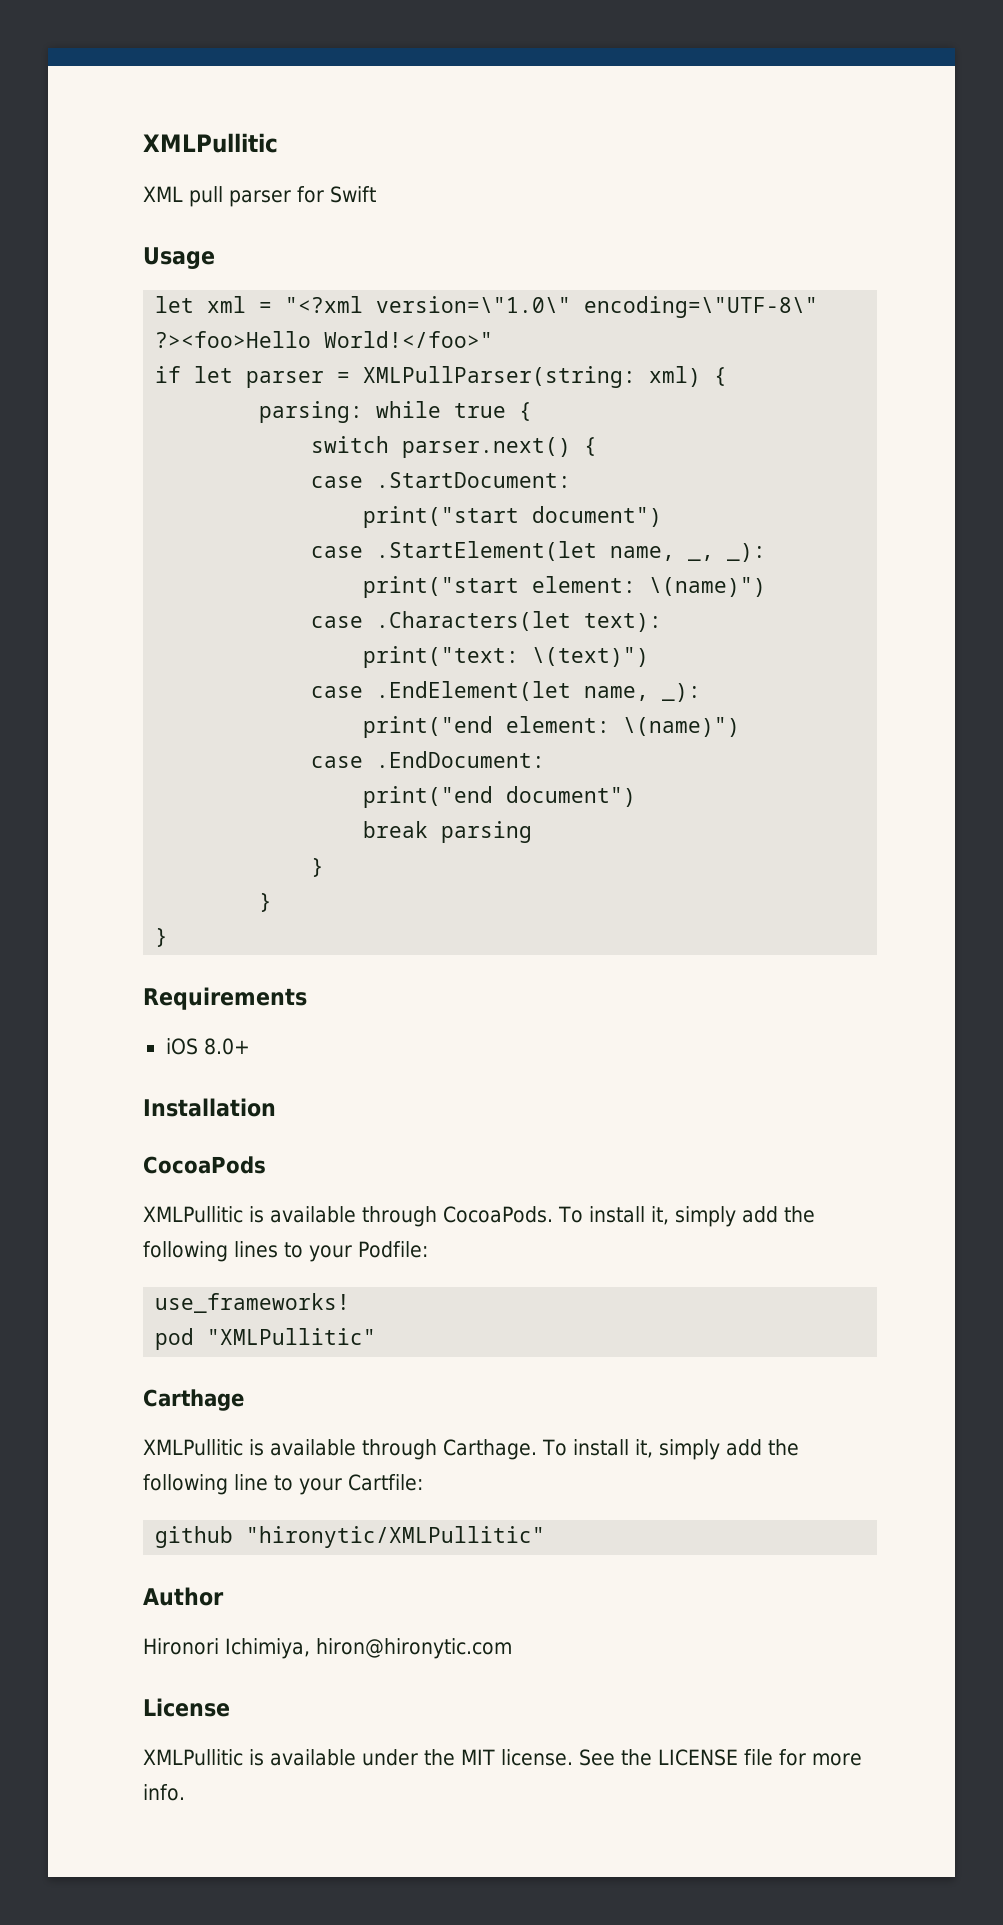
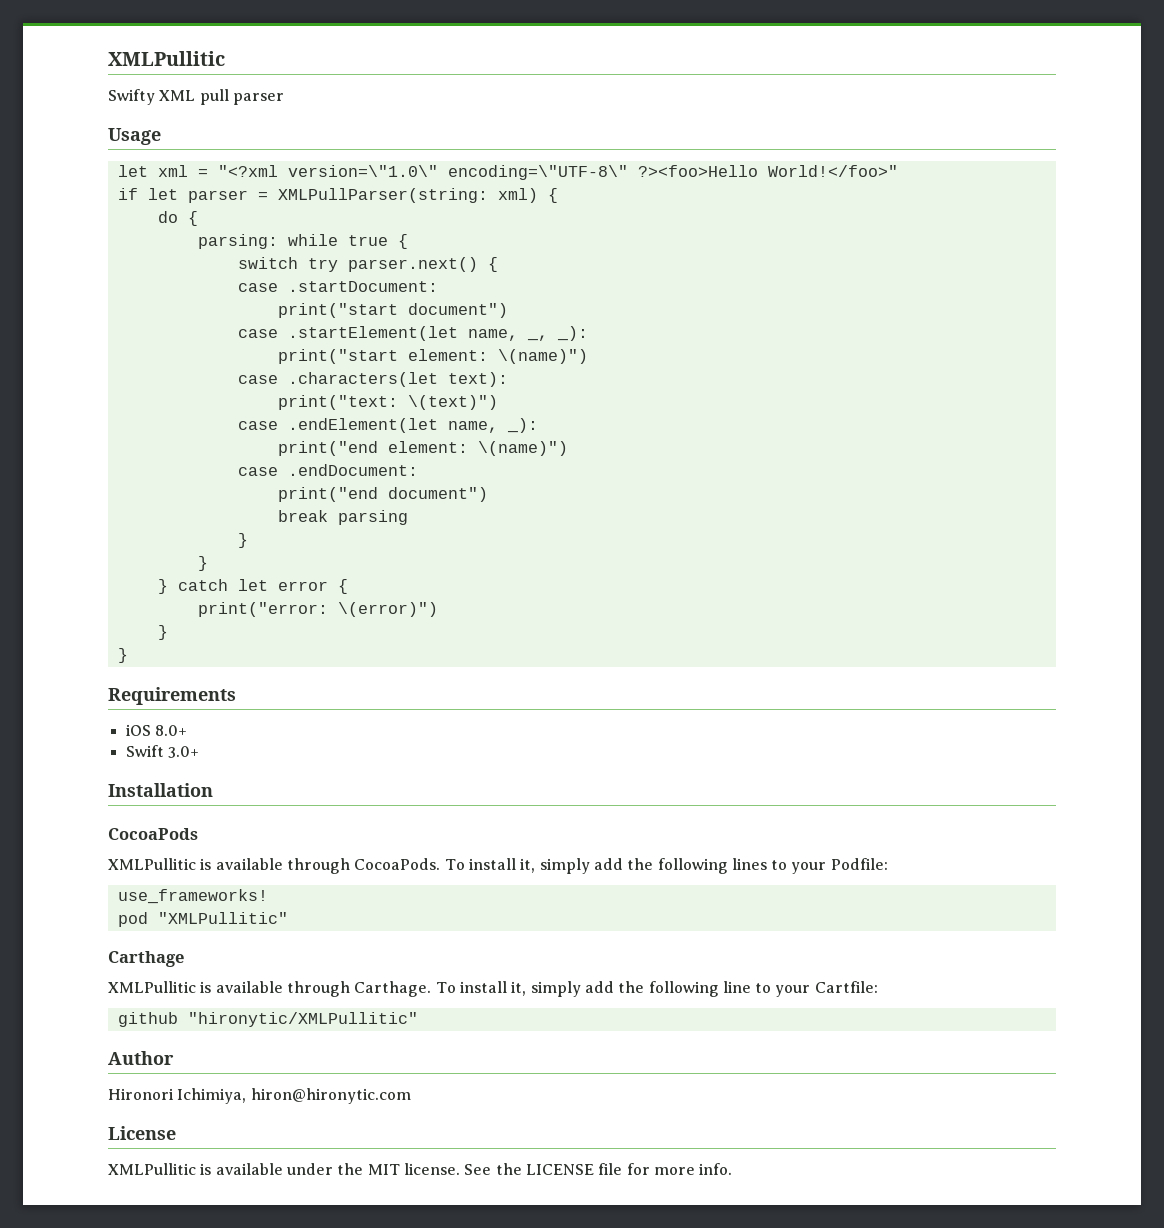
(278, 143) none -> [108,89,155,105] Swifty
[297,186,376,203] for Swift -> (284, 99) none
(728, 376) none -> [157,211,198,226] // do {
(390, 444) none -> [307,258,338,272] try
[376,472,572,488] .StartDocument: -> [287,281,438,292] .startDocument:
[376,541,598,561] .StartElement(let -> [287,326,458,341] .startElement(let
[376,611,572,631] .Characters(let -> [287,372,438,387] .characters(let
[376,681,572,701] .EndElement(let -> [287,418,438,433] .endElement(let
[376,751,546,768] .EndDocument: -> [287,464,418,476] .endDocument:
(273, 902) none -> [157,579,348,594] [197,602,438,617] [157,625,168,640] // } catch let error { // print("error: \(error)") // }
(250, 1046) none -> [125,745,199,758] // Swift 3.0+

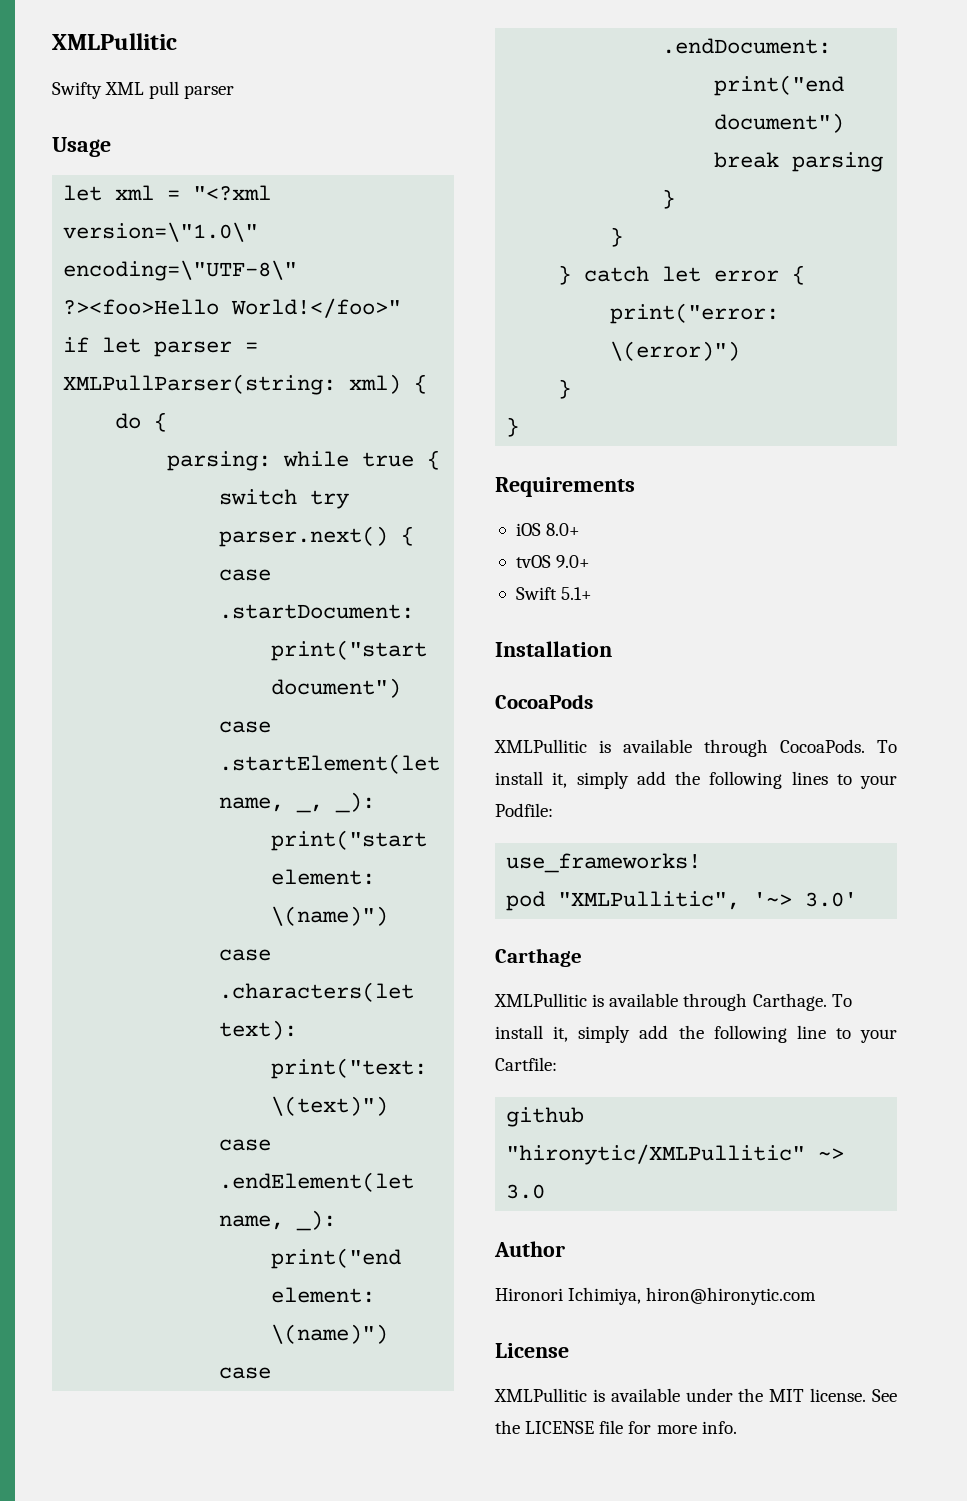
(187, 730) none -> [515,555,591,568] // tvOS 9.0+
[167,746,199,758] 3.0+ -> [561,587,593,600] 5.1+
[157,912,288,924] "XMLPullitic" -> [558,891,858,910] "XMLPullitic", '~> 3.0'
(418, 1019) none -> [818,1148,845,1160] [506,1184,546,1199] ~> 3.0

